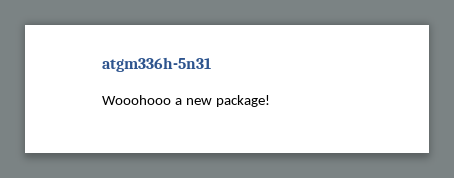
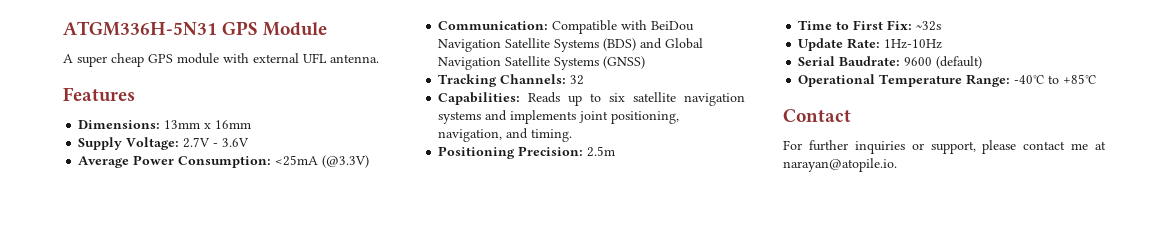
[102,57,211,72] [102,95,270,107] atgm336h-5n31 // Wooohooo a new package! -> [63,21,328,36] [63,53,379,67] [63,87,135,102] [78,120,252,129] [78,137,250,150] [78,155,370,168] [438,20,695,34] [438,38,704,52] [438,56,646,70] [438,74,585,87] [438,92,745,106] [438,110,680,124] [438,128,573,142] [438,146,616,159] [798,20,942,31] [798,38,943,51] [798,56,983,69] [798,74,1097,87] [783,109,851,122] [783,140,1106,154] [783,158,897,172] ATGM336H-5N31 GPS Module // A super cheap GPS module with external UFL antenna. // Features // Dimensions: 13mm x 16mm // Supply Voltage: 2.7V - 3.6V // Average Power Consumption: <25mA (@3.3V) // Communication: Compatible with BeiDou Navigation Satellite Systems (BDS) and Global Navigation Satellite Systems (GNSS) // Tracking Channels: 32 // Capabilities: Reads up to six satellite navigation systems and implements joint positioning, navigation, and timing. // Positioning Precision: 2.5m // Time to First Fix: ~32s // Update Rate: 1Hz-10Hz // Serial Baudrate: 9600 (default) // Operational Temperature Range: -40℃ to +85℃ // Contact // For further inquiries or support, please contact me at narayan@atopile.io.

